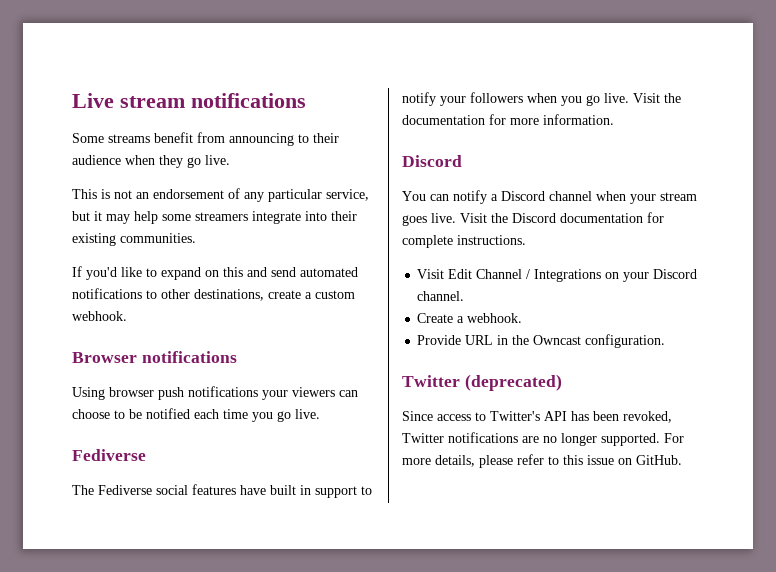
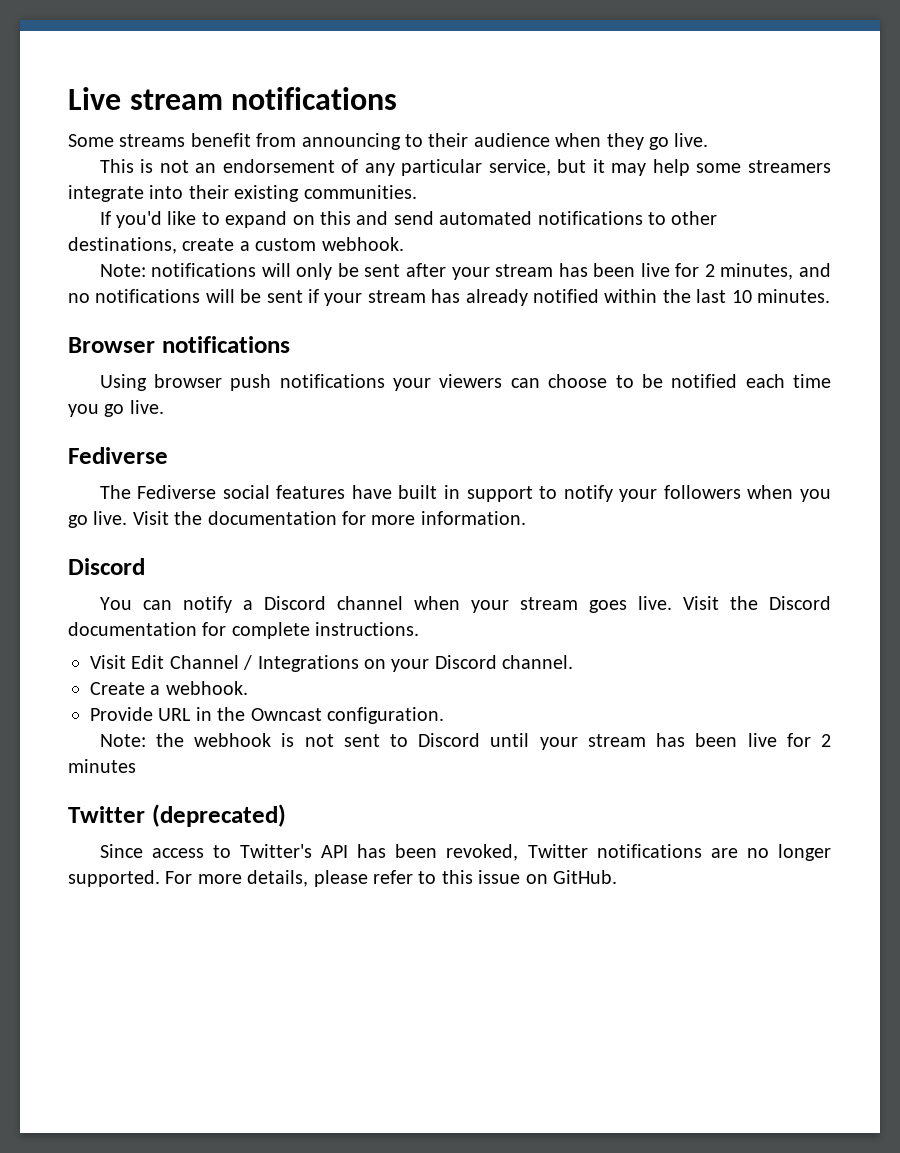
(127, 316) none -> [99,263,831,280] [68,289,830,306] // Note: notifications will only be sent after your stream has been live for 2 minutes, and no notifications will be sent if your stream has already notified within the last 10 minutes.
(666, 341) none -> [99,733,831,750] [68,759,136,773] // Note: the webhook is not sent to Discord until your stream has been live for 2 minutes

